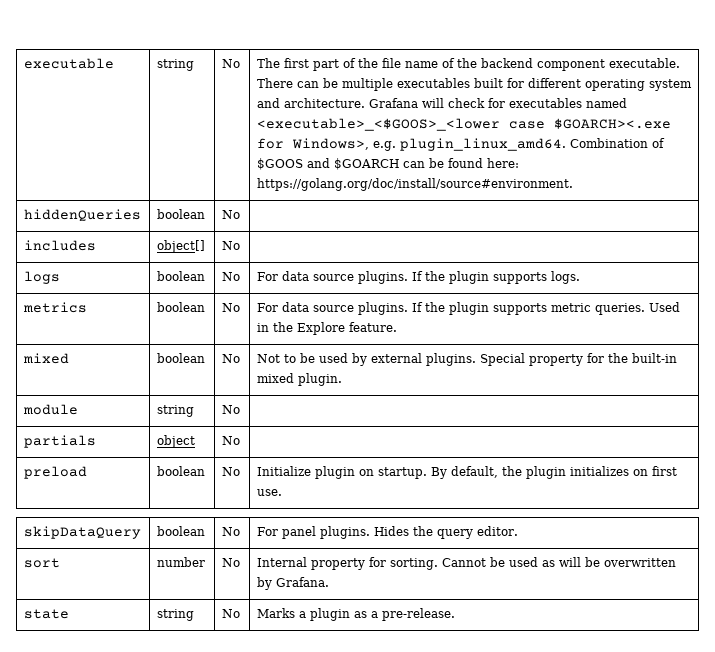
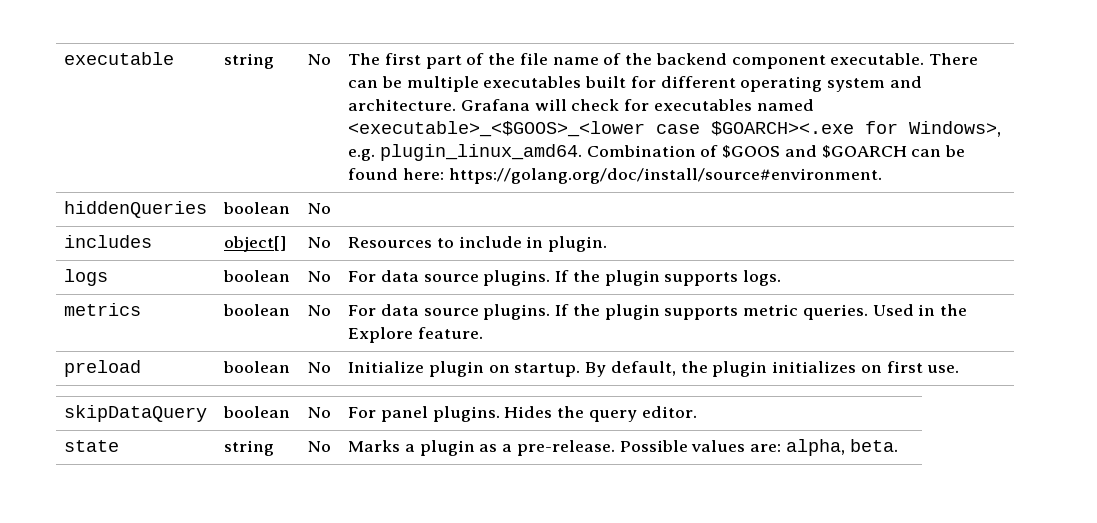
(240, 245) none -> [348,236,608,252] Resources to include in plugin.
[22,353,69,364] [156,353,205,363] [221,354,240,363] [256,353,677,366] [256,373,342,386] [22,404,78,415] [156,405,194,417] [221,405,240,414] [23,435,96,448] [156,435,195,448] [221,436,240,445] // mixed | boolean | No | Not to be used by external plugins. Special property for the built-in mixed plugin. // module | string | No | // partials | object | No | -> (483, 333) none
[23,558,60,568] [156,557,205,567] [221,558,240,567] [256,557,676,570] [256,577,329,590] // sort | number | No | Internal property for sorting. Cannot be used as will be overwritten by Grafana. -> (697, 412) none
(455, 614) none -> [619,439,898,456] Possible values are: alpha, beta.

